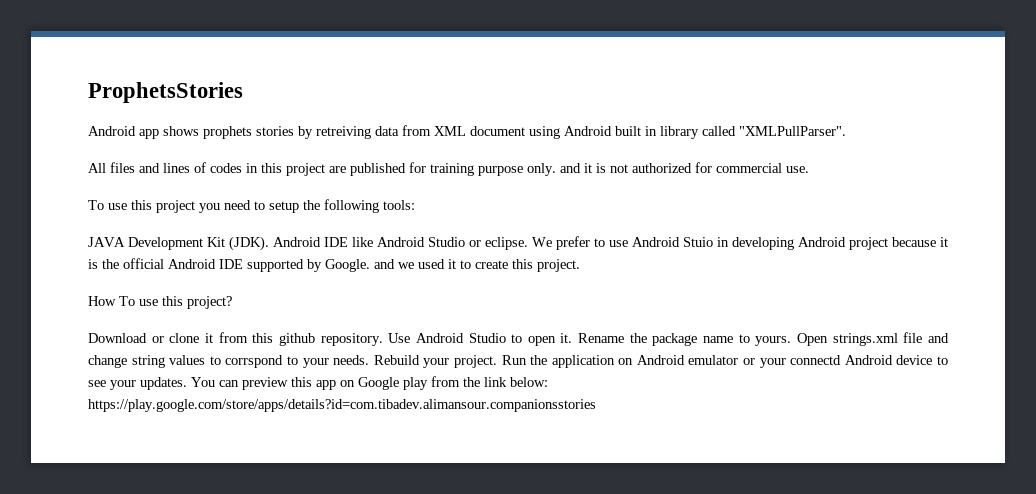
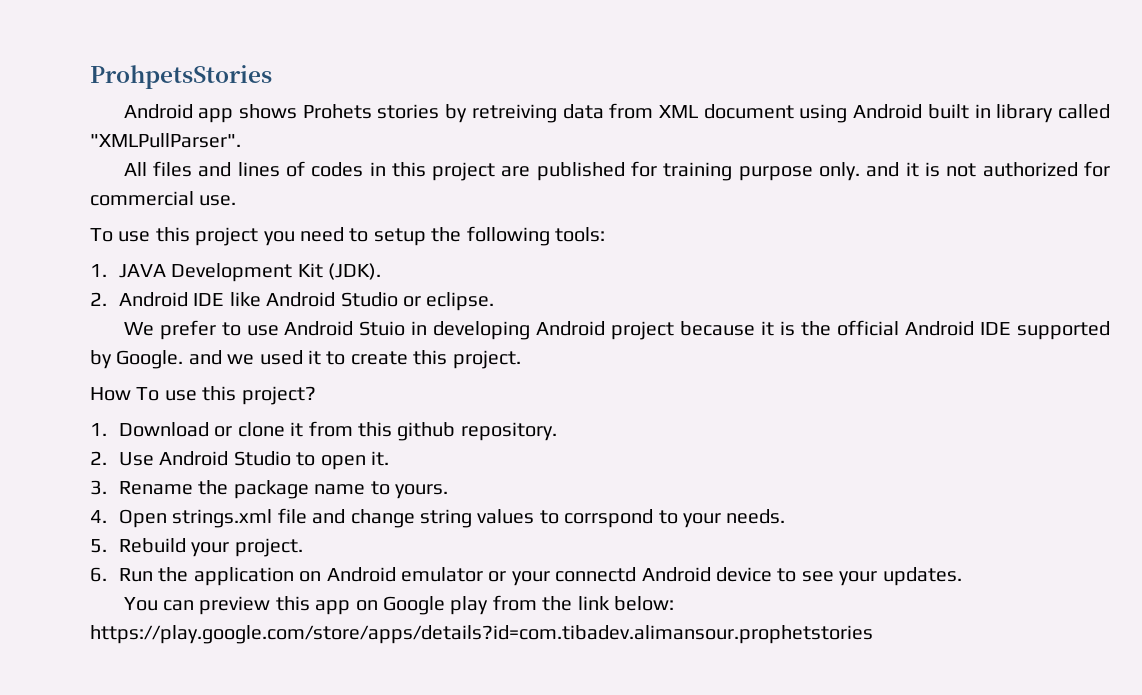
[88,82,243,103] ProphetsStories -> [90,65,272,89] ProhpetsStories
[203,126,252,139] prophets -> [302,104,372,119] Prohets
(415, 205) none -> [90,264,107,277] 1.
(269, 243) none -> [90,292,107,306] // 2.
(528, 243) none -> (495, 301) //
(232, 302) none -> [90,423,107,436] 1.
(383, 339) none -> [90,451,107,465] // 2.
(573, 338) none -> [90,480,107,495] // 3.
(792, 341) none -> [90,510,107,523] // 4.
(370, 360) none -> [90,539,107,553] // 5.
(497, 361) none -> [90,567,107,582] // 6.
(187, 383) none -> (962, 576) //
[88,399,596,412] https://play.google.com/store/apps/details?id=com.tibadev.alimansour.companionsstories -> [90,625,873,644] https://play.google.com/store/apps/details?id=com.tibadev.alimansour.prophetstories

